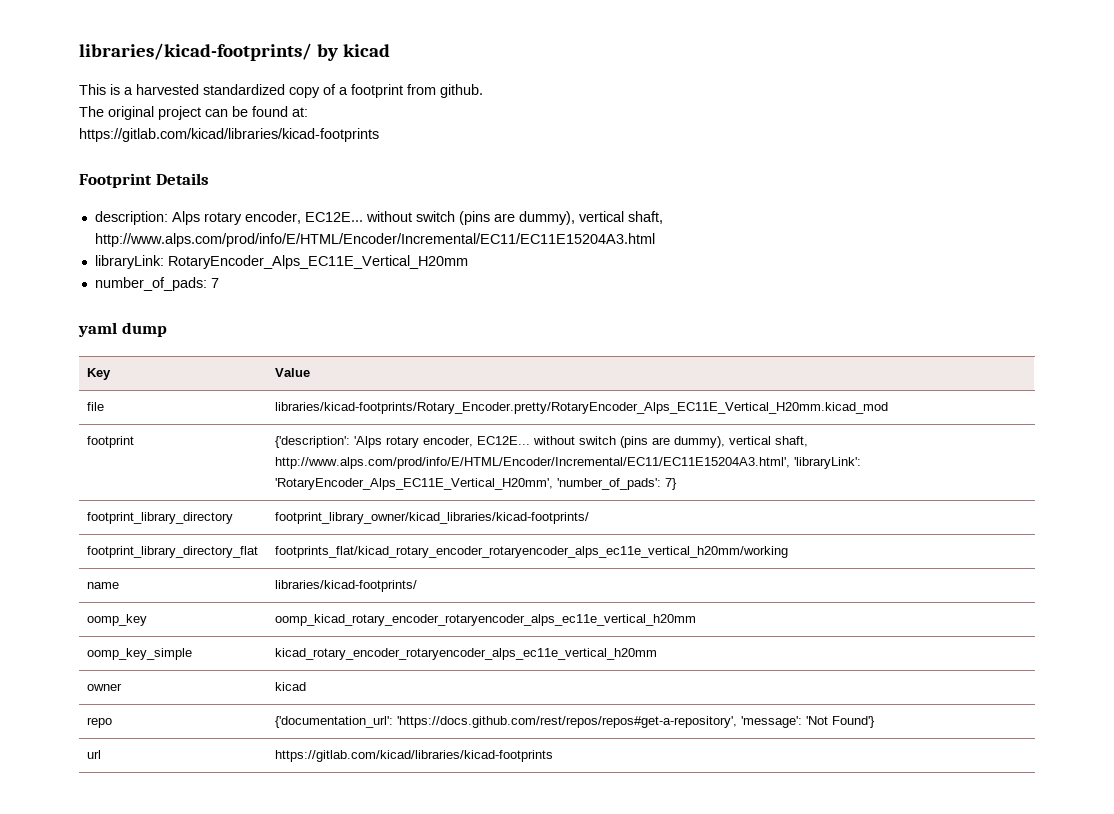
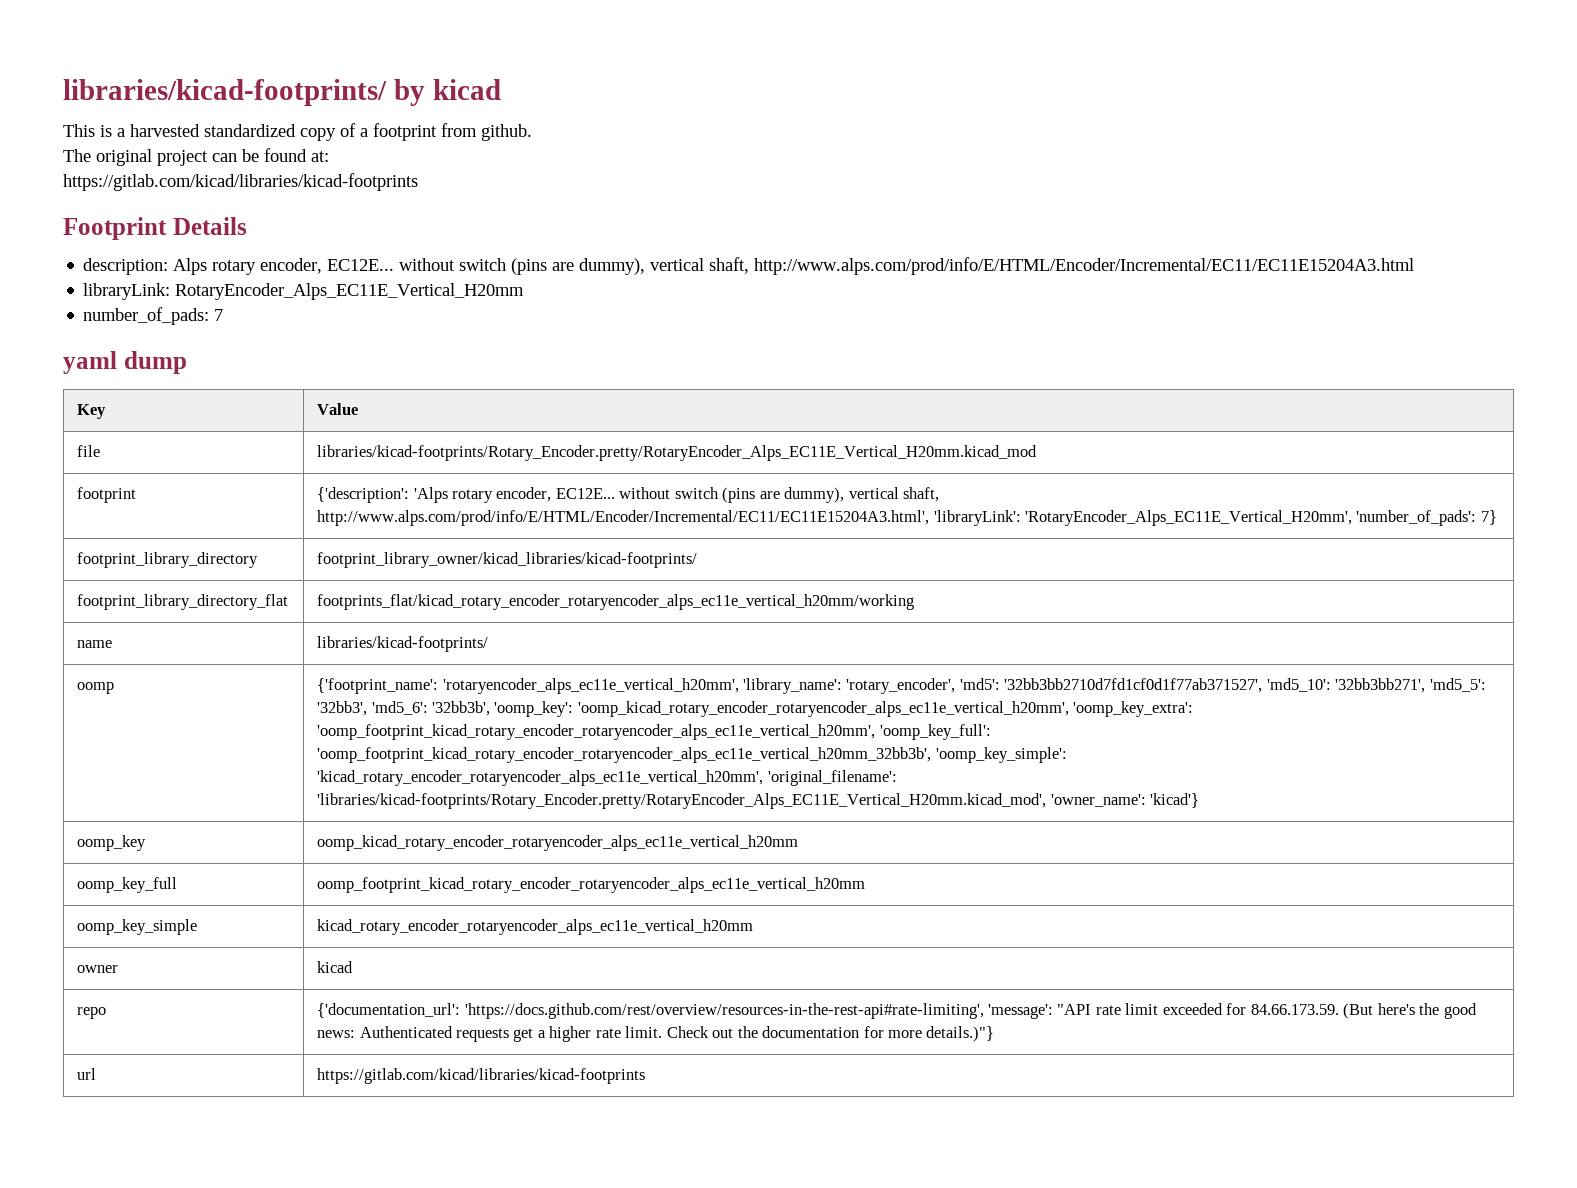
(418, 586) none -> [77,682,115,694] [317,678,1486,694] [317,701,1194,717] [317,724,991,740] [317,747,1067,763] [317,770,897,786] [317,793,1200,809] // oomp | {'footprint_name': 'rotaryencoder_alps_ec11e_vertical_h20mm', 'library_name': 'rotary_encoder', 'md5': '32bb3bb2710d7fd1cf0d1f77ab371527', 'md5_10': '32bb3bb271', 'md5_5': '32bb3', 'md5_6': '32bb3b', 'oomp_key': 'oomp_kicad_rotary_encoder_rotaryencoder_alps_ec11e_vertical_h20mm', 'oomp_key_extra': 'oomp_footprint_kicad_rotary_encoder_rotaryencoder_alps_ec11e_vertical_h20mm', 'oomp_key_full': 'oomp_footprint_kicad_rotary_encoder_rotaryencoder_alps_ec11e_vertical_h20mm_32bb3b', 'oomp_key_simple': 'kicad_rotary_encoder_rotaryencoder_alps_ec11e_vertical_h20mm', 'original_filename': 'libraries/kicad-footprints/Rotary_Encoder.pretty/RotaryEncoder_Alps_EC11E_Vertical_H20mm.kicad_mod', 'owner_name': 'kicad'}
(697, 620) none -> [77,877,178,893] [317,877,866,893] // oomp_key_full | oomp_footprint_kicad_rotary_encoder_rotaryencoder_alps_ec11e_vertical_h20mm
[397,716,876,728] 'https://docs.github.com/rest/repos/repos#get-a-repository', 'message': 'Not Found'} -> [464,1003,1477,1019] [317,1026,995,1042] 'https://docs.github.com/rest/overview/resources-in-the-rest-api#rate-limiting', 'message': "API rate limit exceeded for 84.66.173.59. (But here's the good news: Authenticated requests get a higher rate limit. Check out the documentation for more details.)"}

